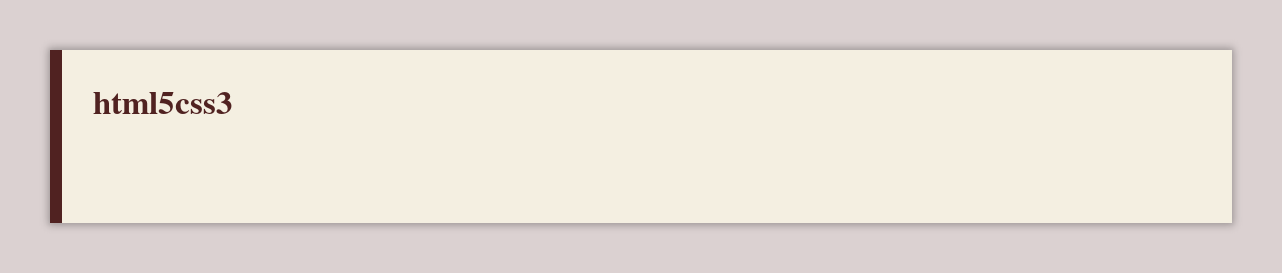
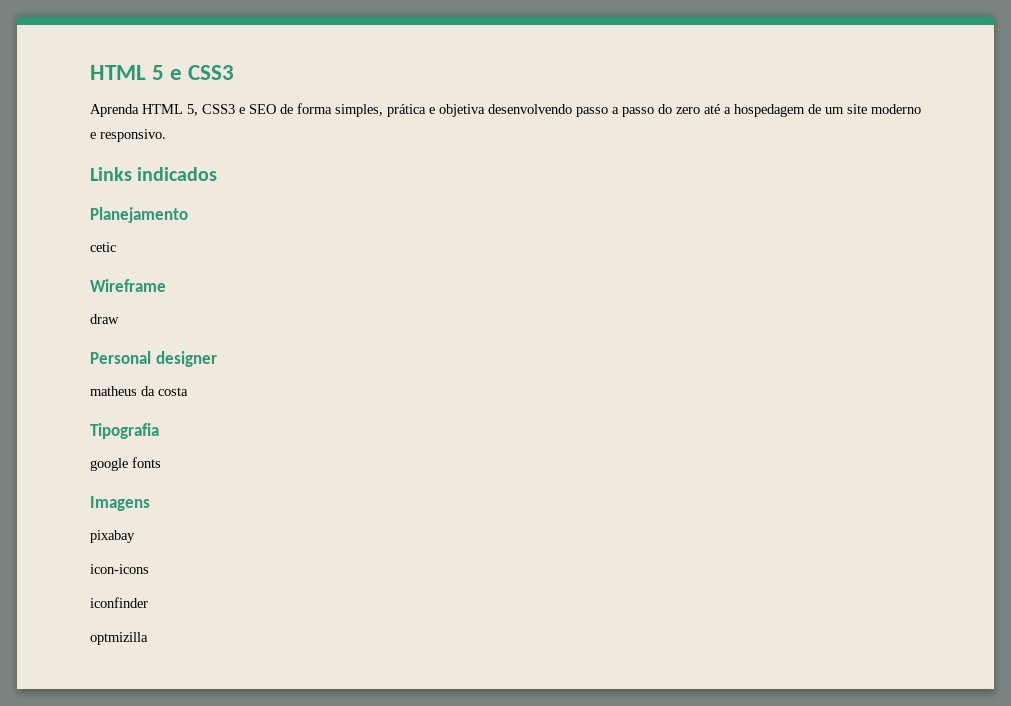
[93,92,233,114] html5css3 -> [90,65,235,80] [90,103,921,117] [90,129,166,142] [90,167,218,181] [90,207,188,223] [90,242,116,252] [90,279,166,292] [90,314,119,324] [90,351,217,367] [90,386,188,396] [90,423,159,439] [90,457,161,471] [90,496,150,511] [90,530,135,543] [90,564,149,574] [90,597,148,608] [90,632,148,645] HTML 5 e CSS3 // Aprenda HTML 5, CSS3 e SEO de forma simples, prática e objetiva desenvolvendo passo a passo do zero até a hospedagem de um site moderno e responsivo. // Links indicados // Planejamento // cetic // Wireframe // draw // Personal designer // matheus da costa // Tipografia // google fonts // Imagens // pixabay // icon-icons // iconfinder // optmizilla

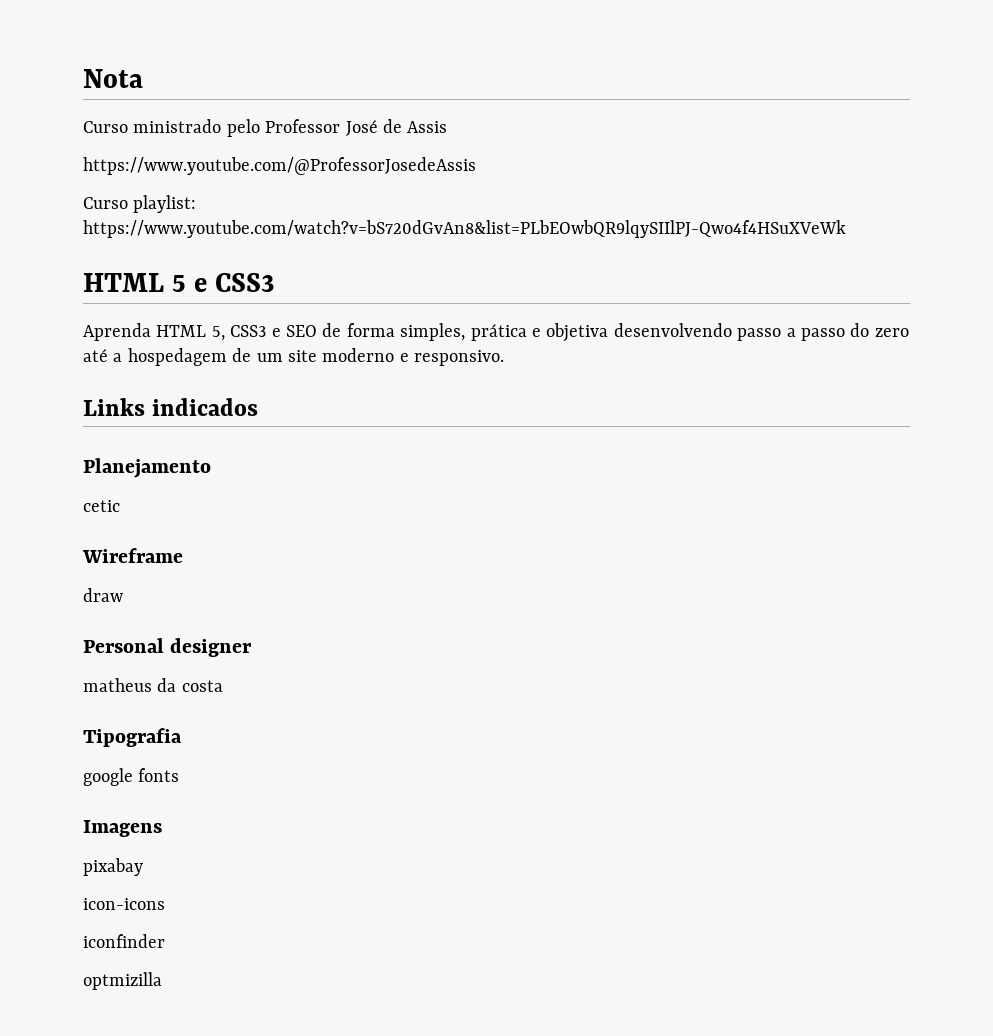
(90, 72) none -> [83,69,143,88] [83,119,448,137] [83,157,476,175] [83,195,197,213] [83,220,846,238] Nota // Curso ministrado pelo Professor José de Assis // https://www.youtube.com/@ProfessorJosedeAssis // Curso playlist: https://www.youtube.com/watch?v=bS720dGvAn8&list=PLbEOwbQR9lqySIIlPJ-Qwo4f4HSuXVeWk //

